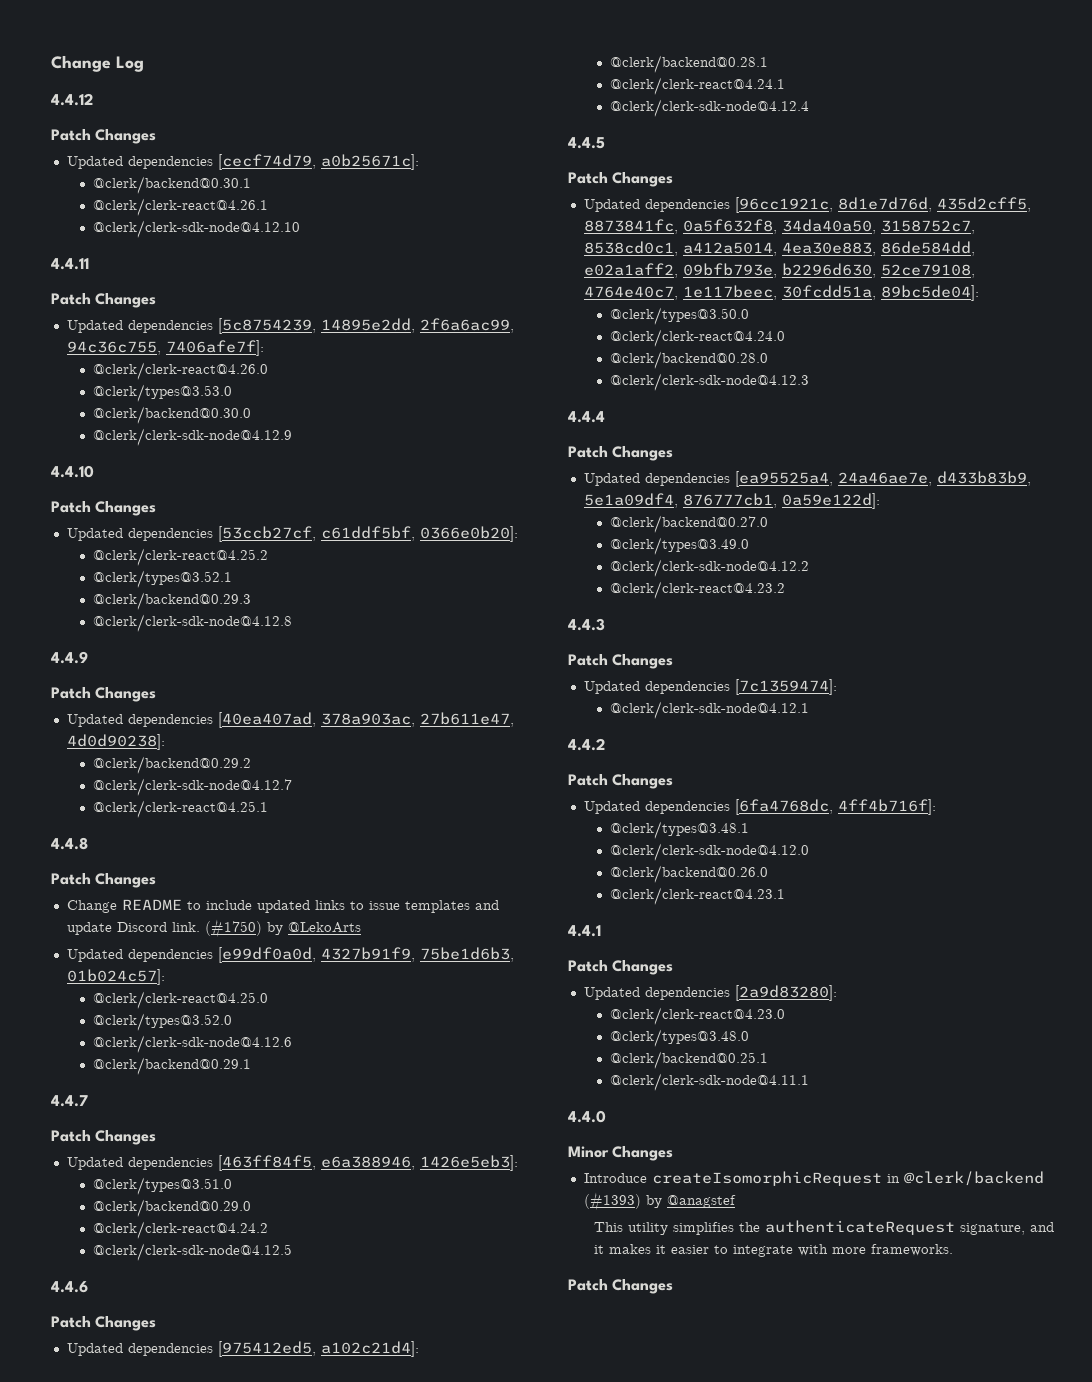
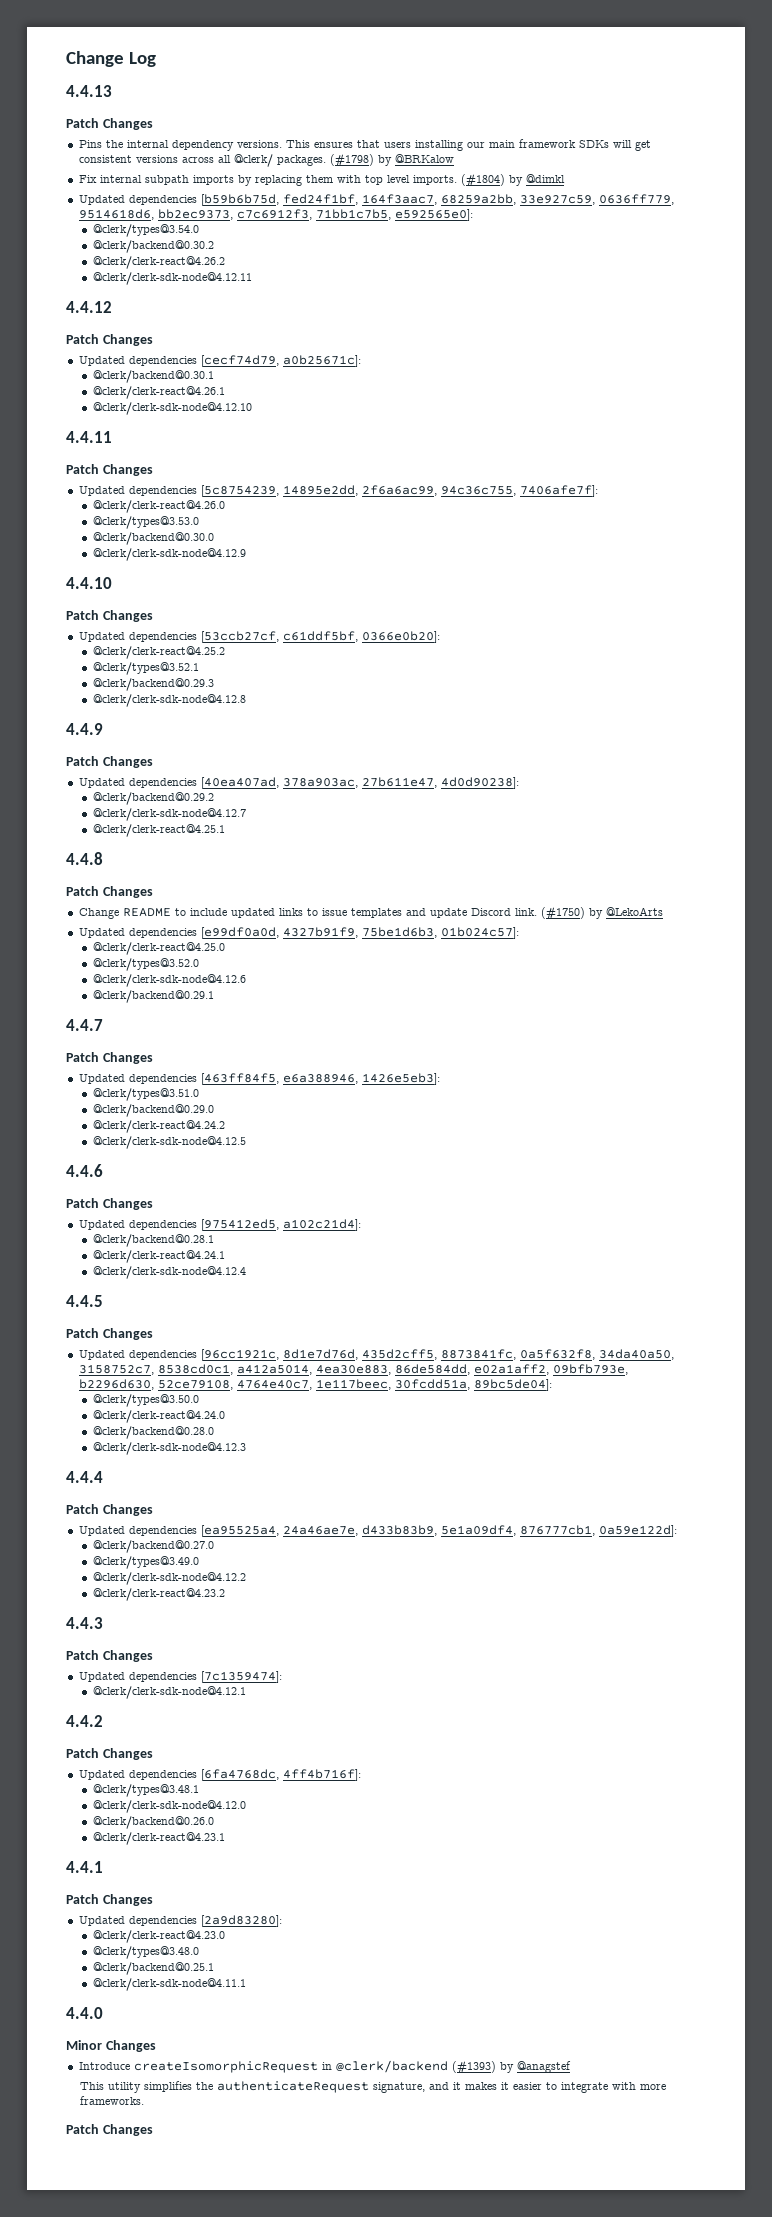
(144, 64) none -> [66,85,112,97] [66,118,153,130] [78,139,651,151] [78,153,454,167] [78,173,565,187] [78,194,674,206] [78,209,473,221] [92,224,199,237] [92,240,214,253] [92,256,225,269] [92,272,252,285] // 4.4.13 // Patch Changes // Pins the internal dependency versions. This ensures that users installing our main framework SDKs will get consistent versions across all @clerk/ packages. (#1798) by @BRKalow // Fix internal subpath imports by replacing them with top level imports. (#1804) by @dimkl // Updated dependencies [b59b6b75d, fed24f1bf, 164f3aac7, 68259a2bb, 33e927c59, 0636ff779, 9514618d6, bb2ec9373, c7c6912f3, 71bb1c7b5, e592565e0]: // @clerk/types@3.54.0 // @clerk/backend@0.30.2 // @clerk/clerk-react@4.26.2 // @clerk/clerk-sdk-node@4.12.11

